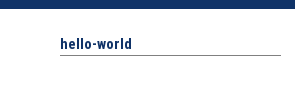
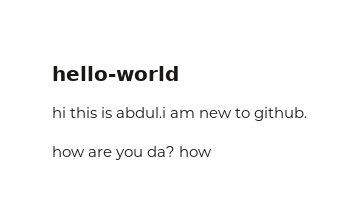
(132, 43) none -> [52,107,308,121] [52,146,213,160] // hi this is abdul.i am new to github. // how are you da? how

